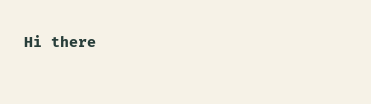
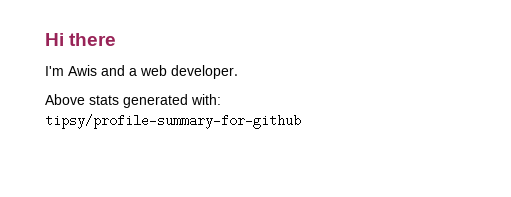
(96, 41) none -> [45,65,238,79] [45,94,221,108] [45,114,301,129] // I'm Awis and a web developer. // Above stats generated with: tipsy/profile-summary-for-github

